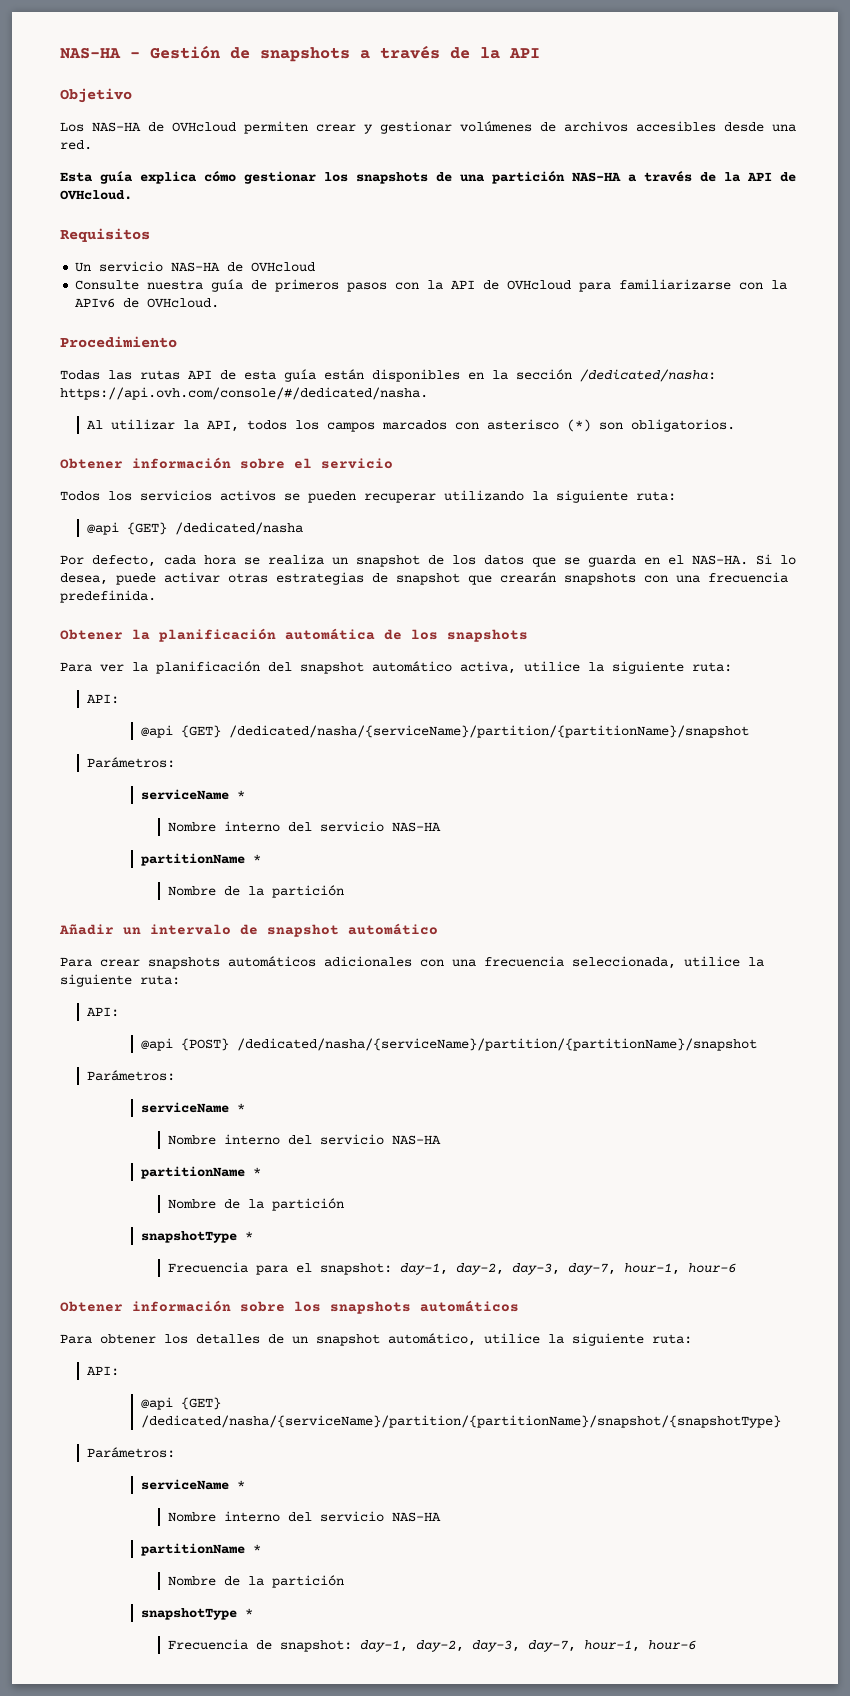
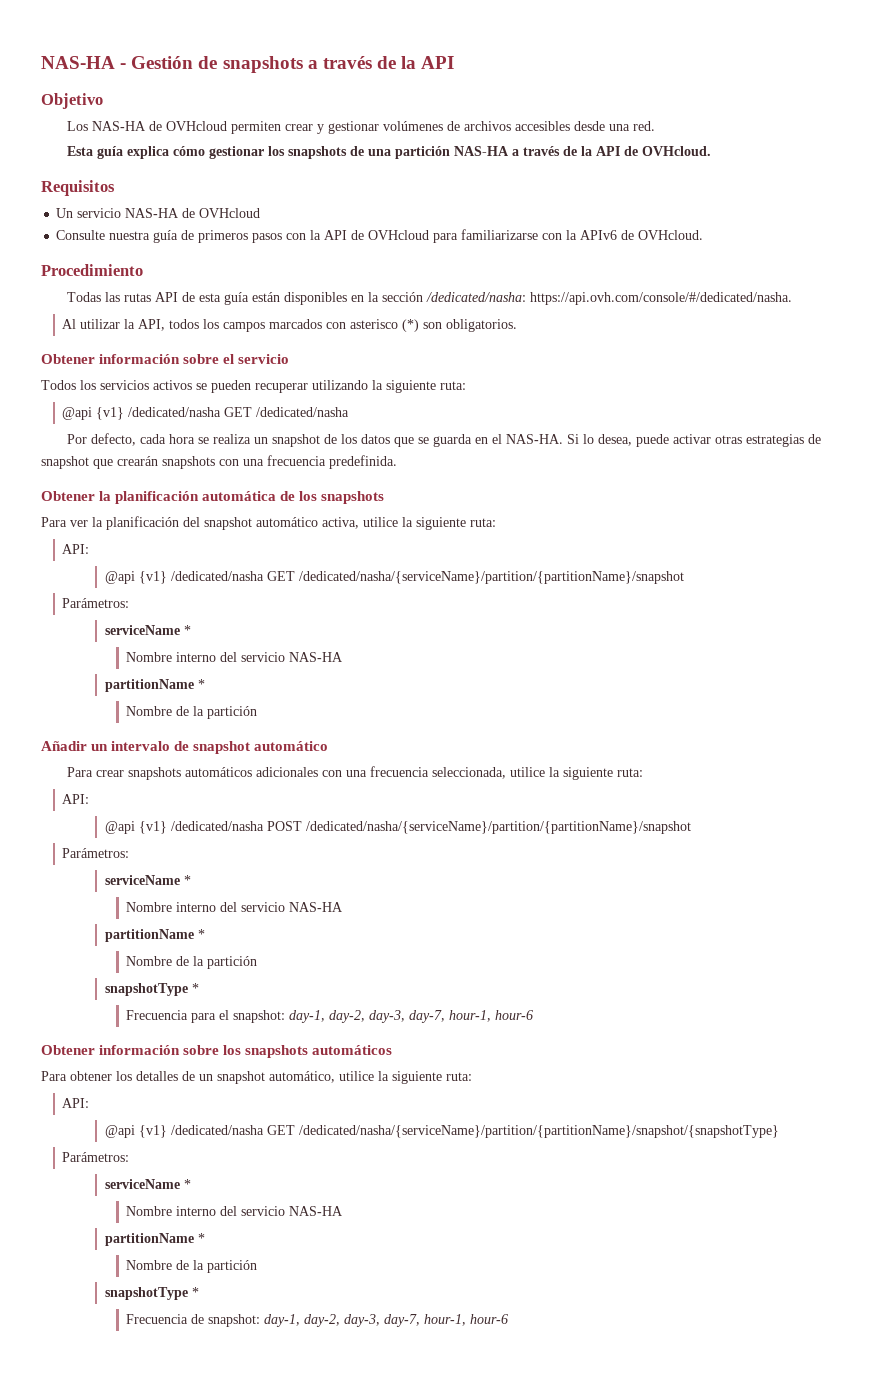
[126,522,167,535] {GET} -> [96,407,253,420] {v1} /dedicated/nasha GET
[180,725,221,738] {GET} -> [138,571,295,584] {v1} /dedicated/nasha GET
[180,1038,229,1051] {POST} -> [138,821,302,834] {v1} /dedicated/nasha POST
[180,1397,221,1410] {GET} -> [138,1125,295,1138] {v1} /dedicated/nasha GET

